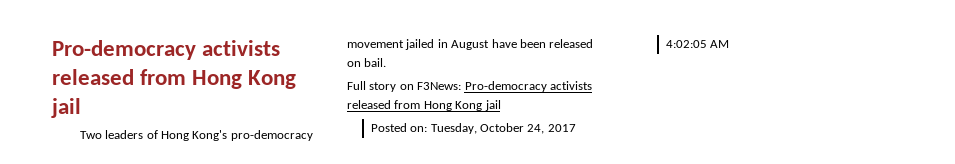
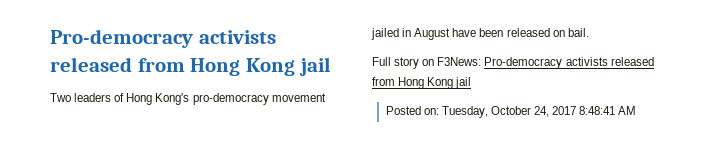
[665,40,707,48] 4:02:05 -> [579,106,616,115] 8:48:41

